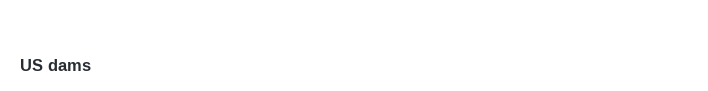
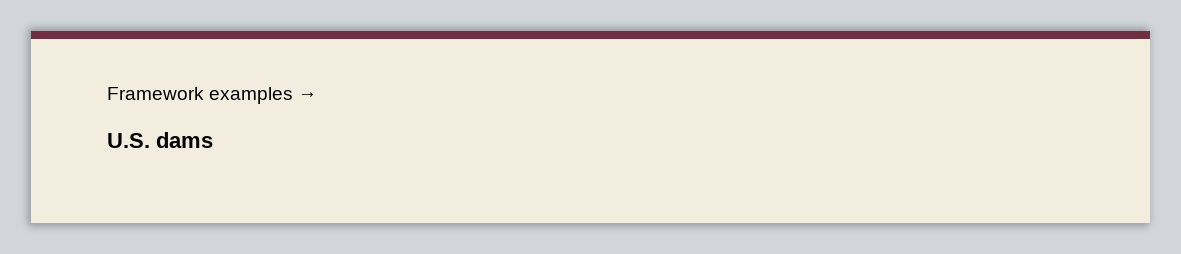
[20,59,43,71] US -> [107,87,318,104] [107,133,150,148] Framework examples → // U.S.

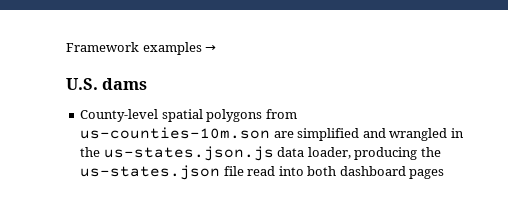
(213, 140) none -> [80,109,297,122] [80,127,464,141] [80,146,441,161] [80,165,445,180] // County-level spatial polygons from us-counties-10m.son are simplified and wrangled in the us-states.json.js data loader, producing the us-states.json file read into both dashboard pages

